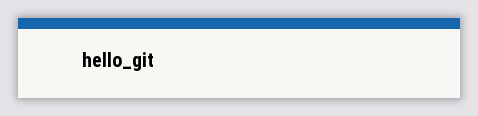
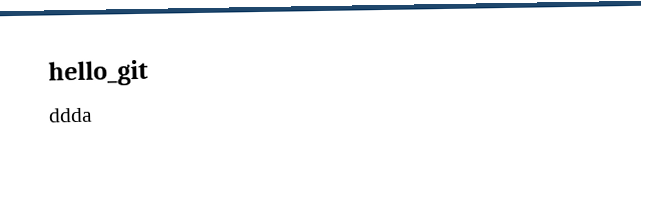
(154, 61) none -> [48,107,93,123] // ddda

